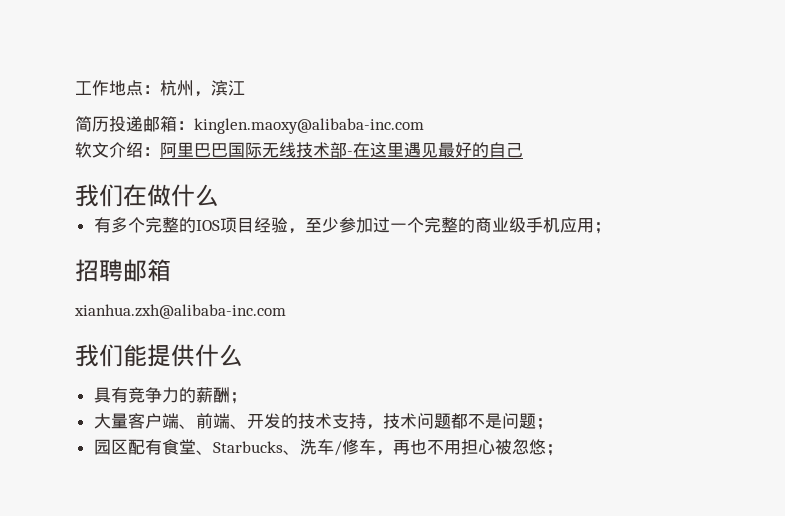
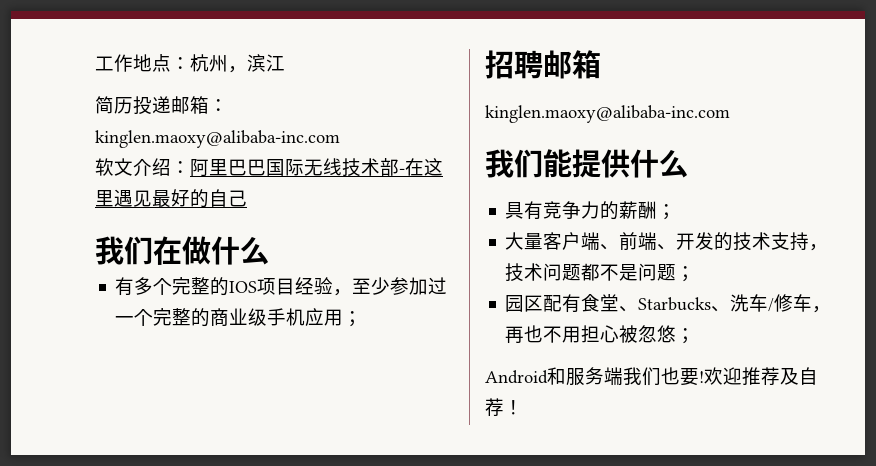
[74,304,286,319] xianhua.zxh@alibaba-inc.com -> [485,105,730,123] kinglen.maoxy@alibaba-inc.com
(563, 450) none -> [485,367,818,386] [485,398,523,416] // Android和服务端我们也要!欢迎推荐及自荐！

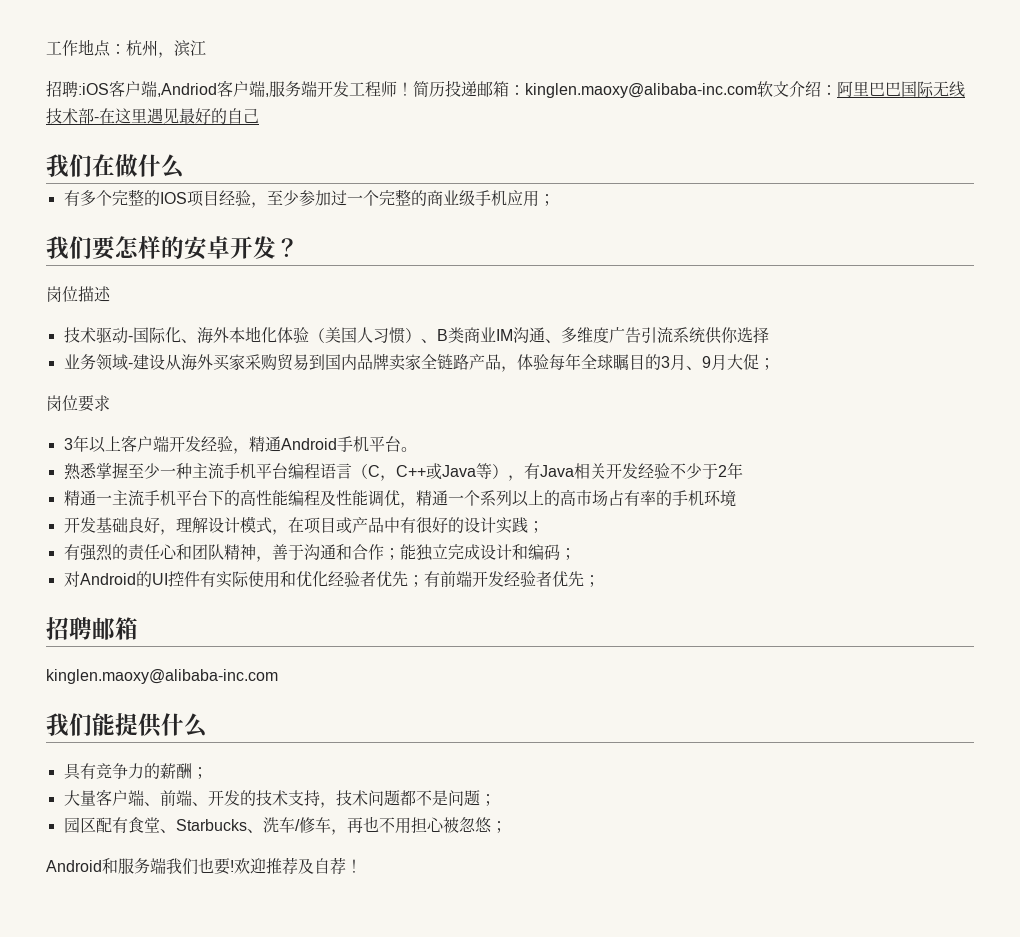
(285, 63) none -> [46,80,413,98] 招聘:iOS客户端,Andriod客户端,服务端开发工程师！
(340, 139) // -> (757, 90) none
(363, 319) none -> [46,236,299,260] [46,286,111,303] [63,326,769,344] [63,353,775,372] [46,395,110,412] [63,435,417,454] [63,462,743,481] [63,489,736,508] [63,516,544,535] [63,544,576,562] [63,571,600,588] // 我们要怎样的安卓开发？ // 岗位描述 // 技术驱动-国际化、海外本地化体验（美国人习惯）、B类商业IM沟通、多维度广告引流系统供你选择 // 业务领域-建设从海外买家采购贸易到国内品牌卖家全链路产品，体验每年全球瞩目的3月、9月大促； // 岗位要求 // 3年以上客户端开发经验，精通Android手机平台。 // 熟悉掌握至少一种主流手机平台编程语言（C，C++或Java等），有Java相关开发经验不少于2年 // 精通一主流手机平台下的高性能编程及性能调优，精通一个系列以上的高市场占有率的手机环境 // 开发基础良好，理解设计模式，在项目或产品中有很好的设计实践； // 有强烈的责任心和团队精神，善于沟通和合作；能独立完成设计和编码； // 对Android的UI控件有实际使用和优化经验者优先；有前端开发经验者优先；

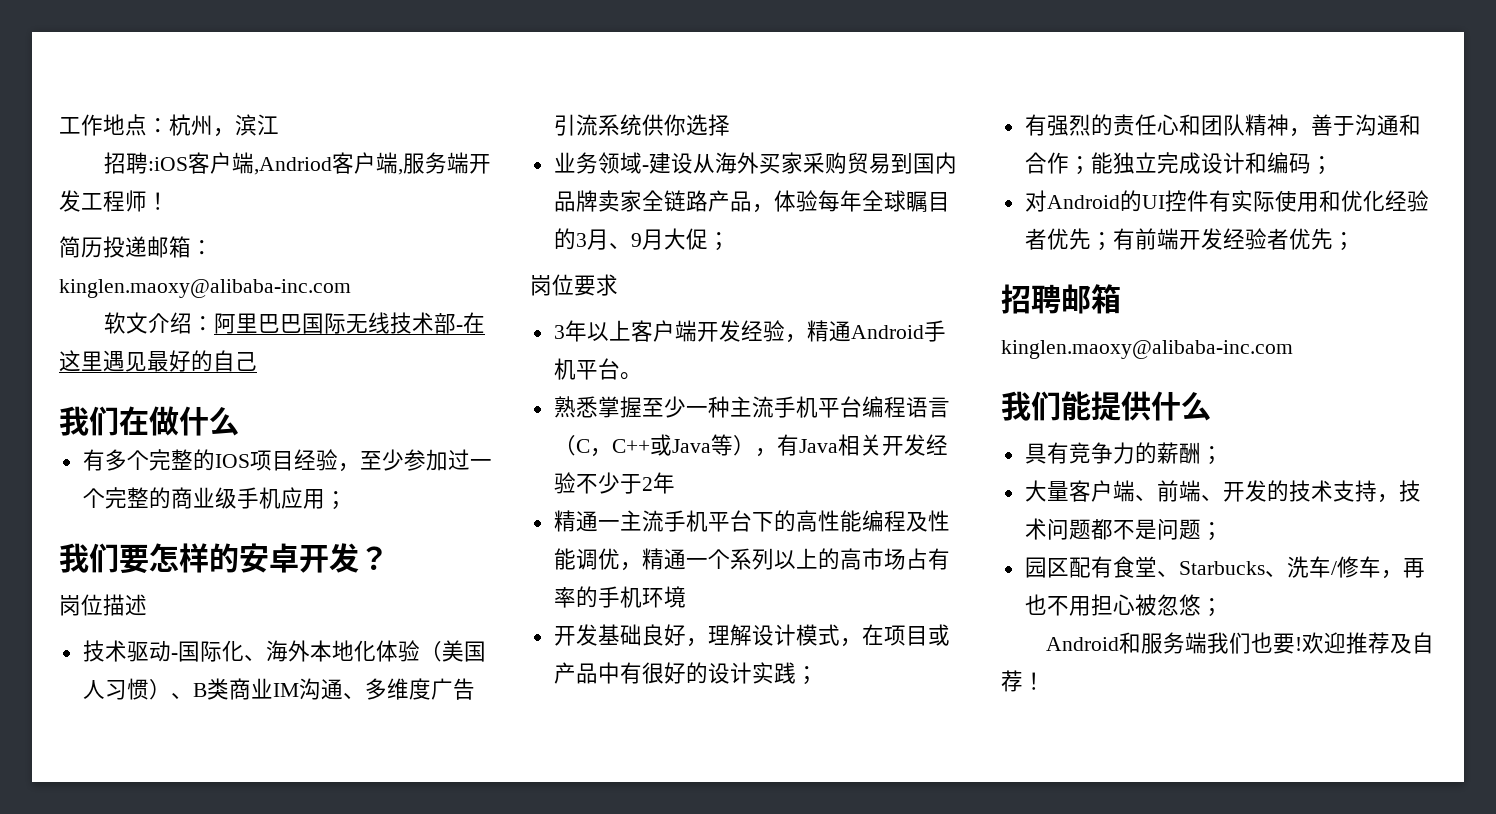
(413, 89) none -> (169, 201) //
(757, 90) none -> (351, 288) //

